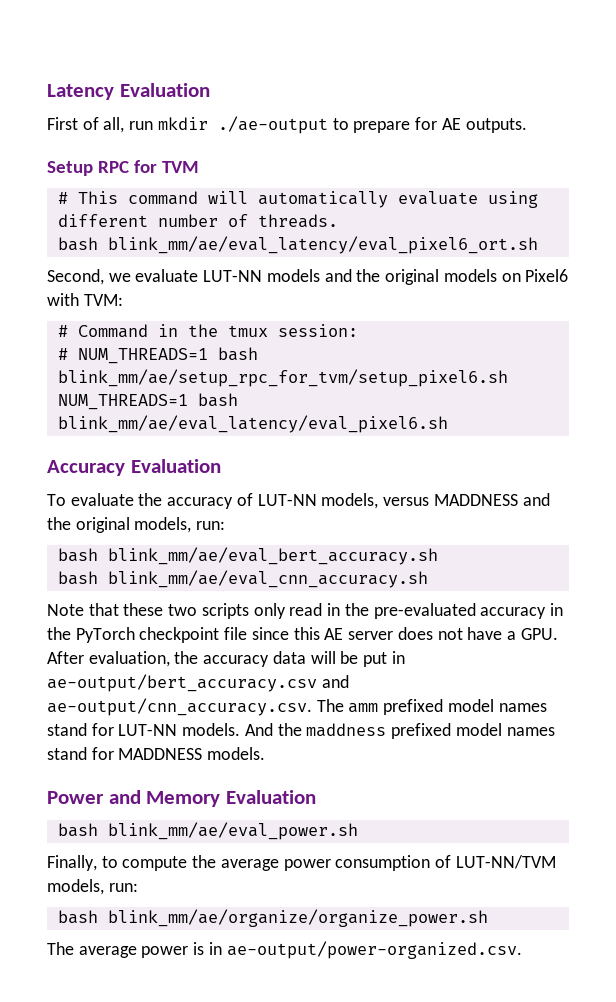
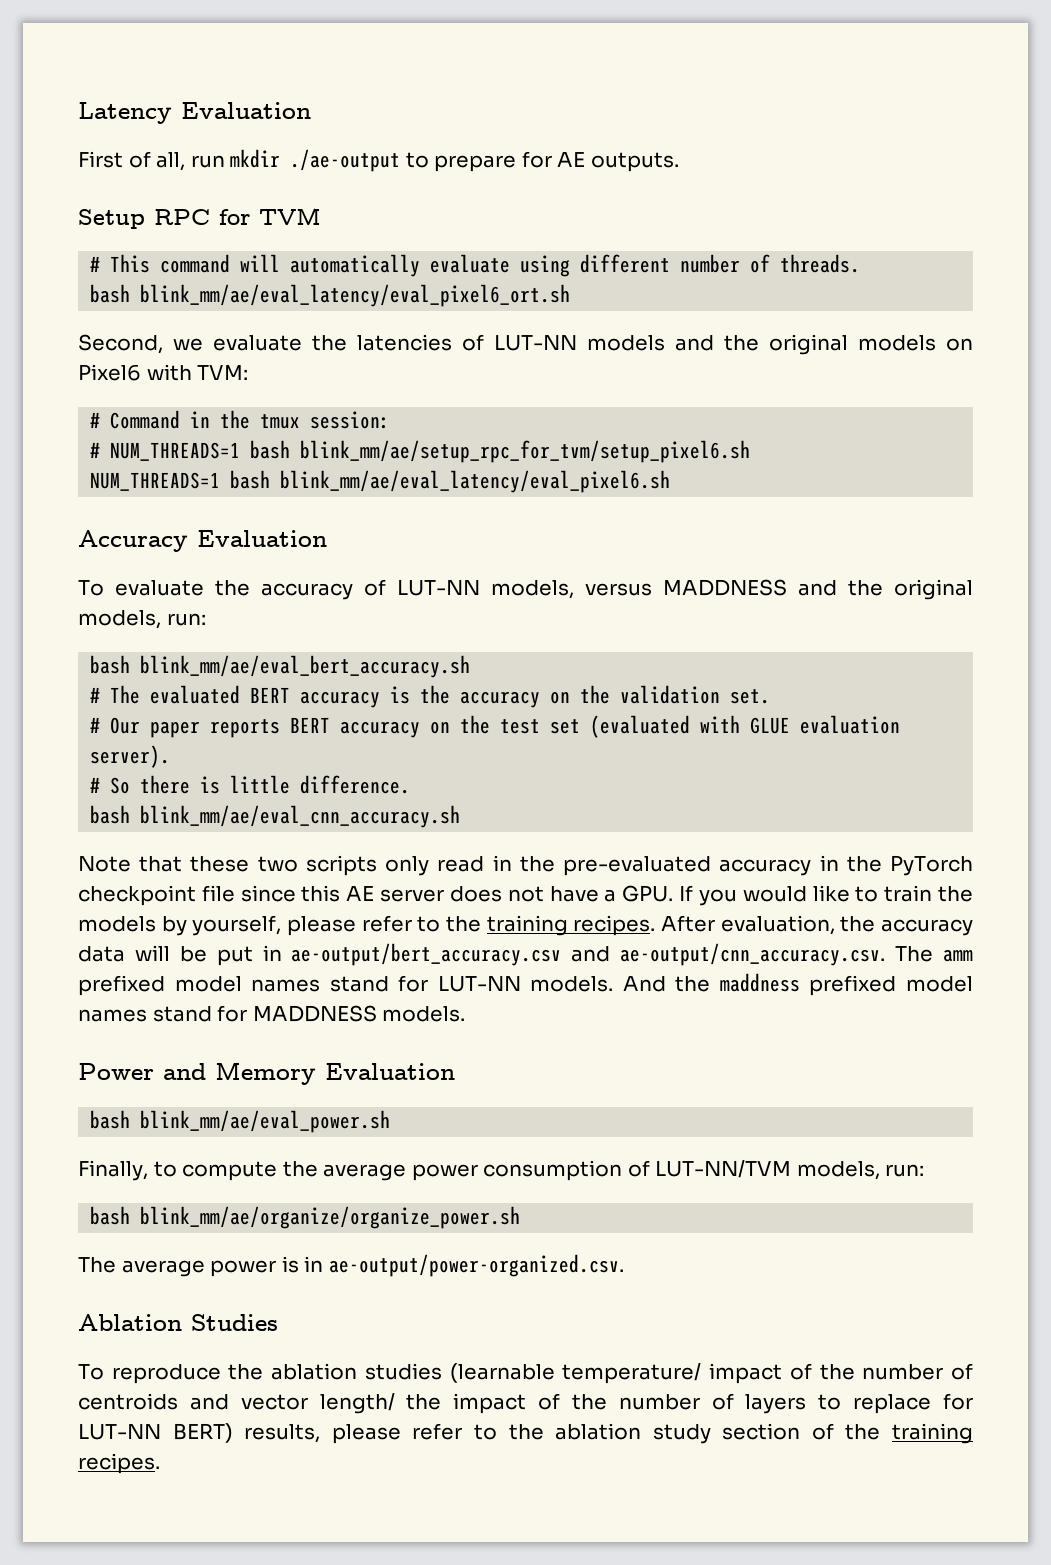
(199, 275) none -> [312,334,484,351] the latencies of
(438, 556) none -> [90,685,771,708] [90,715,901,738] [90,745,171,768] [90,775,411,794] // # The evaluated BERT accuracy is the accuracy on the validation set. // # Our paper reports BERT accuracy on the test set (evaluated with GLUE evaluation server). // # So there is little difference.
(558, 634) none -> [679,885,974,906] [78,915,656,936] If you would like to train the models by yourself, please refer to the training recipes.
(522, 950) none -> [78,1314,278,1331] [78,1363,974,1384] [78,1393,973,1414] [78,1423,974,1444] [78,1453,160,1474] // Ablation Studies // To reproduce the ablation studies (learnable temperature/ impact of the number of centroids and vector length/ the impact of the number of layers to replace for LUT-NN BERT) results, please refer to the ablation study section of the training recipes.

